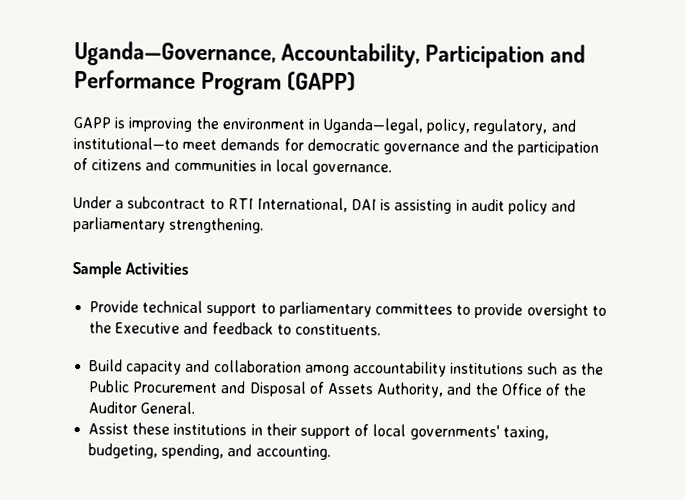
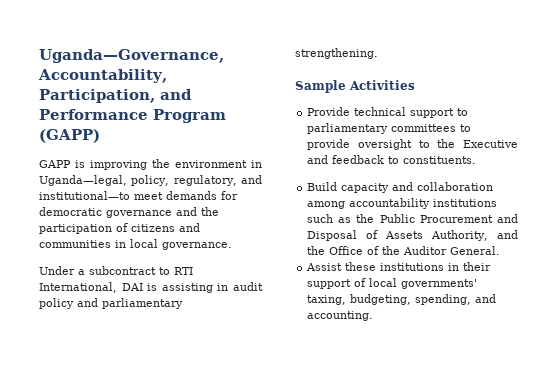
[425,44,546,69] Participation -> [39,89,155,103] Participation,

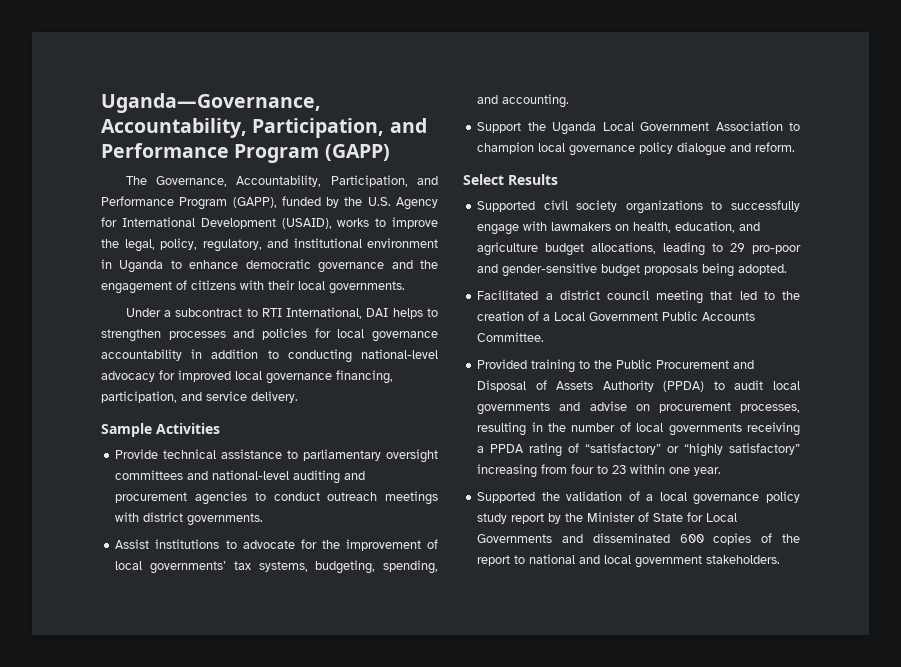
[39,159,262,170] [39,175,262,186] [39,191,238,200] GAPP is improving the environment in Uganda—legal, policy, regulatory, and institutional—to meet demands for -> [125,175,438,187] [101,196,438,210] [101,217,438,229] [101,238,438,252] [101,259,239,273] The Governance, Accountability, Participation, and Performance Program (GAPP), funded by the U.S. Agency for International Development (USAID), works to improve the legal, policy, regulatory, and institutional environment in Uganda to enhance
[39,224,112,234] participation -> [101,281,172,294] engagement
[179,223,200,232] [39,239,232,250] and communities in local governance. -> [240,280,405,294] with their local governments.
[147,282,263,293] [39,298,183,309] [295,48,378,59] is assisting in audit policy and parliamentary strengthening. -> [392,308,438,319] [101,328,438,342] [101,349,438,363] [101,370,393,384] [101,391,298,403] helps to strengthen processes and policies for local governance accountability in addition to conducting national-level advocacy for improved local governance financing, participation, and service delivery.
[410,108,455,118] support -> [221,449,283,459] assistance
[391,124,472,132] [307,139,518,150] [307,155,477,164] [307,182,494,193] [307,198,498,209] [307,214,352,223] committees to provide oversight to the Executive and feedback to constituents. // Build capacity and collaboration among accountability institutions such as -> [386,449,438,463] [115,470,366,484] [115,491,438,505] [115,512,264,526] [115,539,438,551] [115,560,438,574] [477,94,570,108] [477,121,800,135] [477,142,796,156] [463,174,558,185] [477,200,800,214] [477,221,761,235] [477,242,801,256] [477,263,788,277] [477,290,800,304] [477,311,756,321] [477,332,545,342] [477,359,591,373] oversight committees and national-level auditing and procurement agencies to conduct outreach meetings with district governments. // Assist institutions to advocate for the improvement of local governments’ tax systems, budgeting, spending, and accounting. // Support the Uganda Local Government Association to champion local governance policy dialogue and reform. // Select Results // Supported civil society organizations to successfully engage with lawmakers on health, education, and agriculture budget allocations, leading to 29 pro-poor and gender-sensitive budget proposals being adopted. // Facilitated a district council meeting that led to the creation of a Local Government Public Accounts Committee. // Provided training to
[431,230,518,241] [307,246,501,255] [306,262,492,271] [307,278,478,289] [307,294,497,305] [307,311,374,321] Authority, and the Office of the Auditor General. // Assist these institutions in their support of local governments' taxing, budgeting, spending, and accounting. -> [602,380,800,392] [477,401,800,415] [477,422,800,436] [477,443,800,457] [477,464,722,478] [477,491,800,505] [477,512,738,524] [477,533,800,545] [477,554,781,568] Authority (PPDA) to audit local governments and advise on procurement processes, resulting in the number of local governments receiving a PPDA rating of “satisfactory” or “highly satisfactory” increasing from four to 23 within one year. // Supported the validation of a local governance policy study report by the Minister of State for Local Governments and disseminated 600 copies of the report to national and local government stakeholders.

